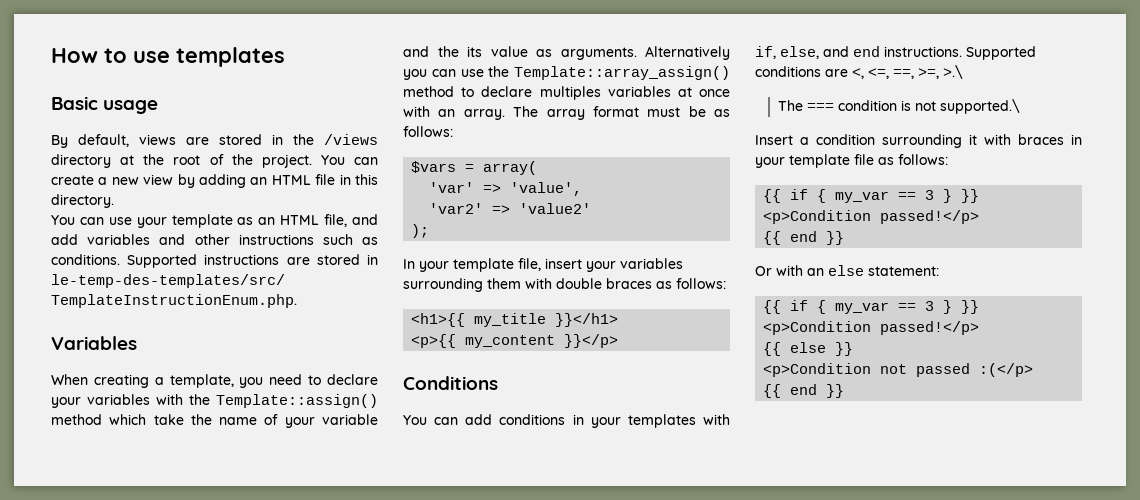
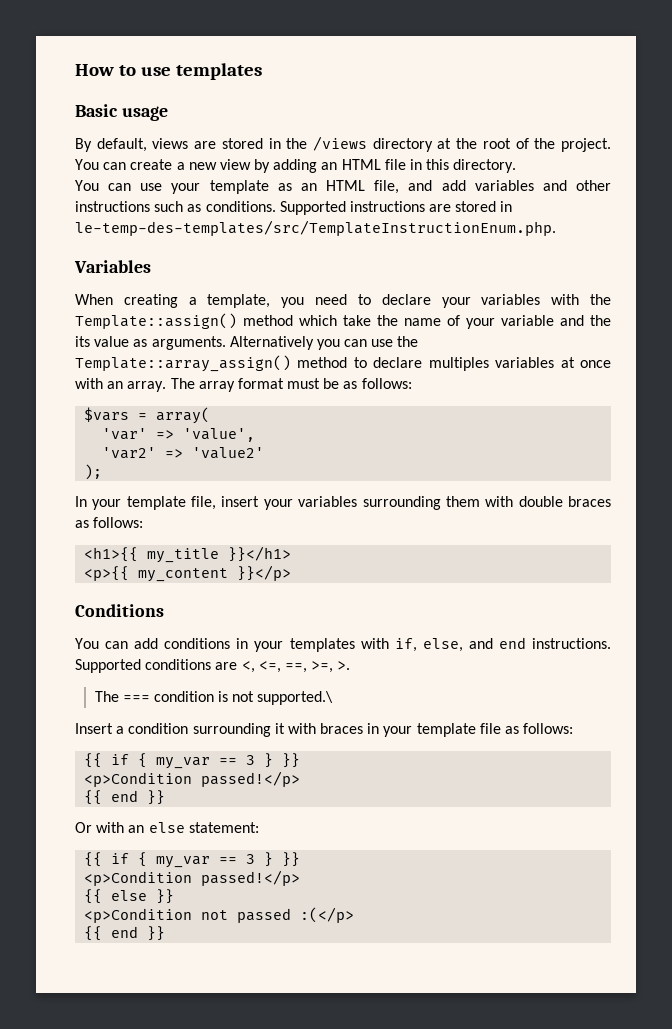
[943,65,963,79] >.\ -> [337,661,351,670] >.

